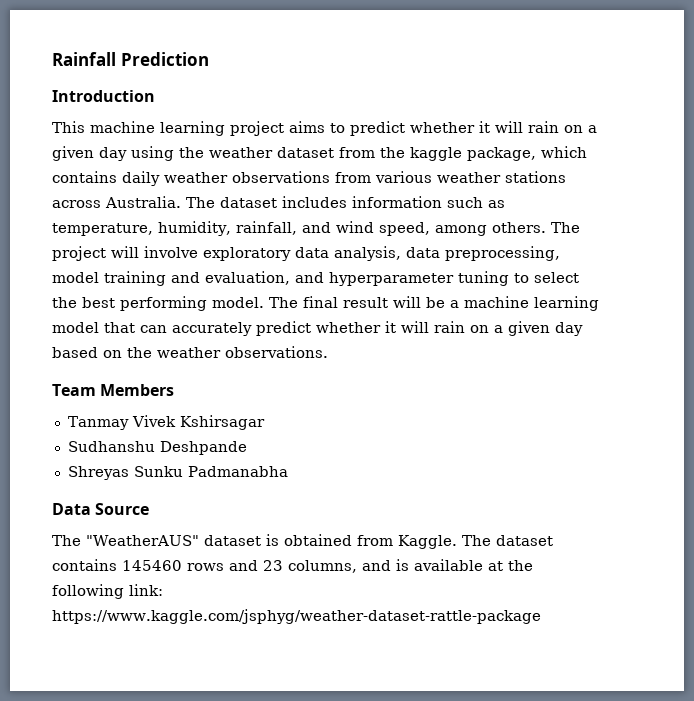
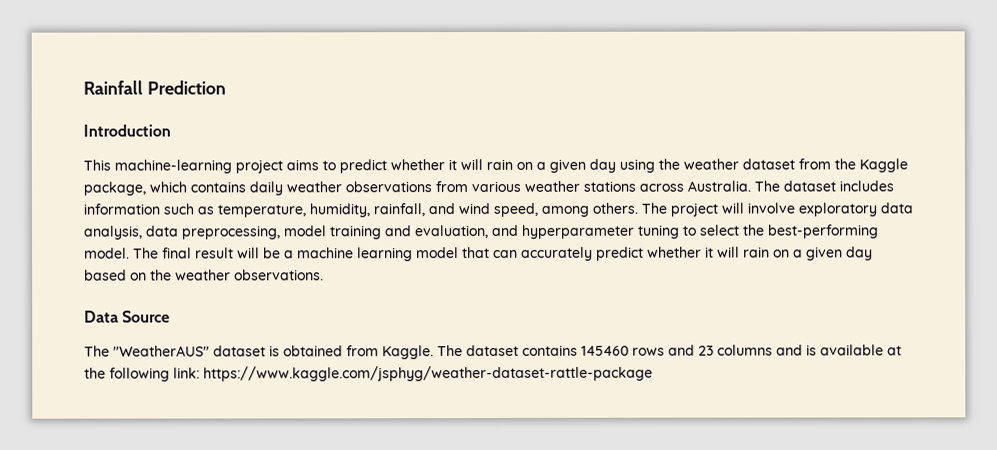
[90,121,225,136] machine learning -> [114,159,232,174] machine-learning
[410,147,462,161] kaggle -> [859,158,908,173] Kaggle
[82,296,207,311] best performing -> [767,224,879,239] best-performing
[52,384,175,396] [67,415,265,430] [67,441,247,455] [67,466,288,480] // Team Members // Tanmay Vivek Kshirsagar // Sudhanshu Deshpande // Shreyas Sunku Padmanabha -> (324, 275) none
[288,560,357,573] columns, -> [717,344,773,356] columns

